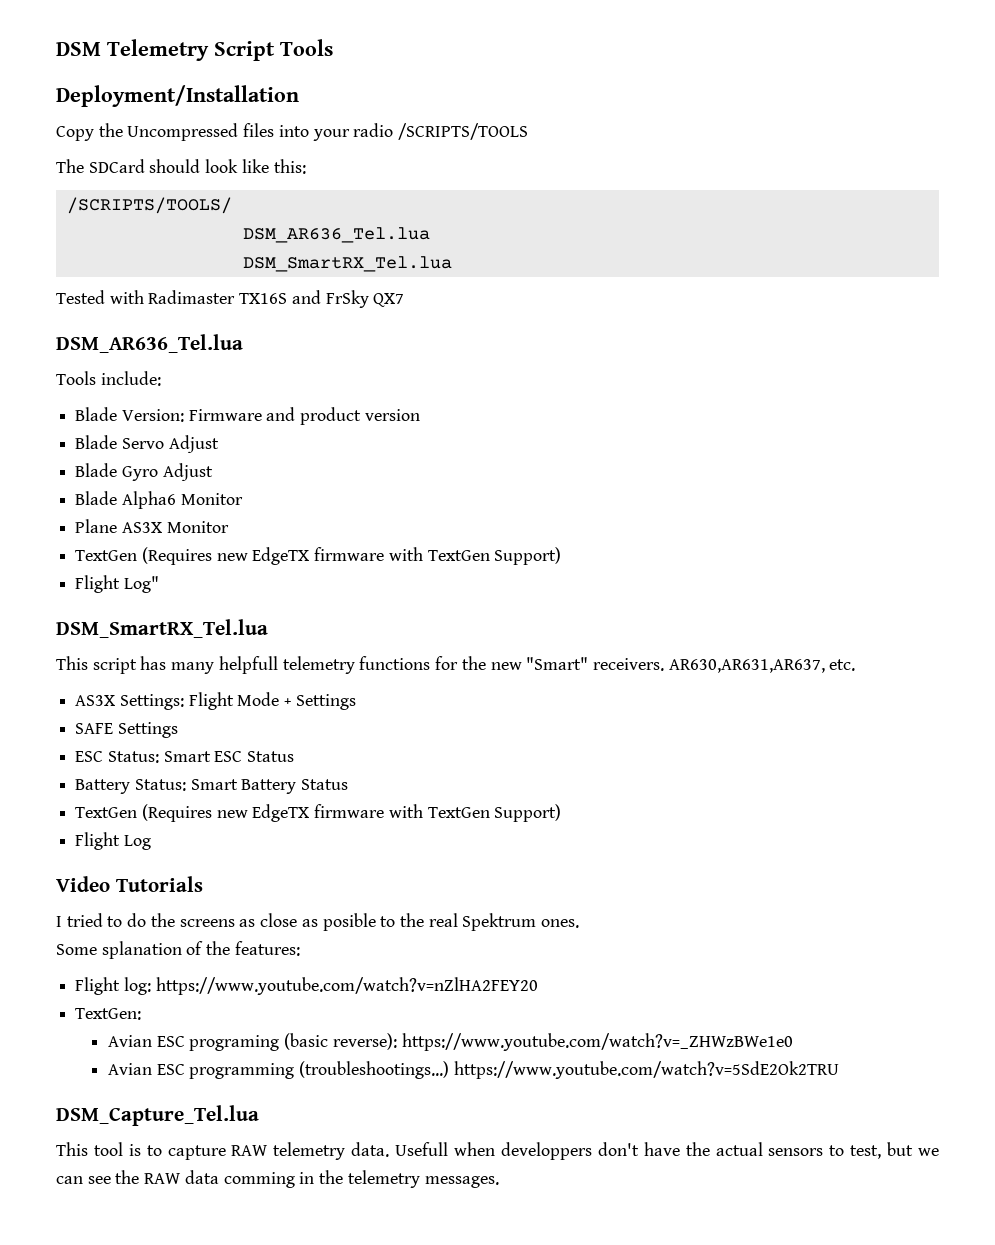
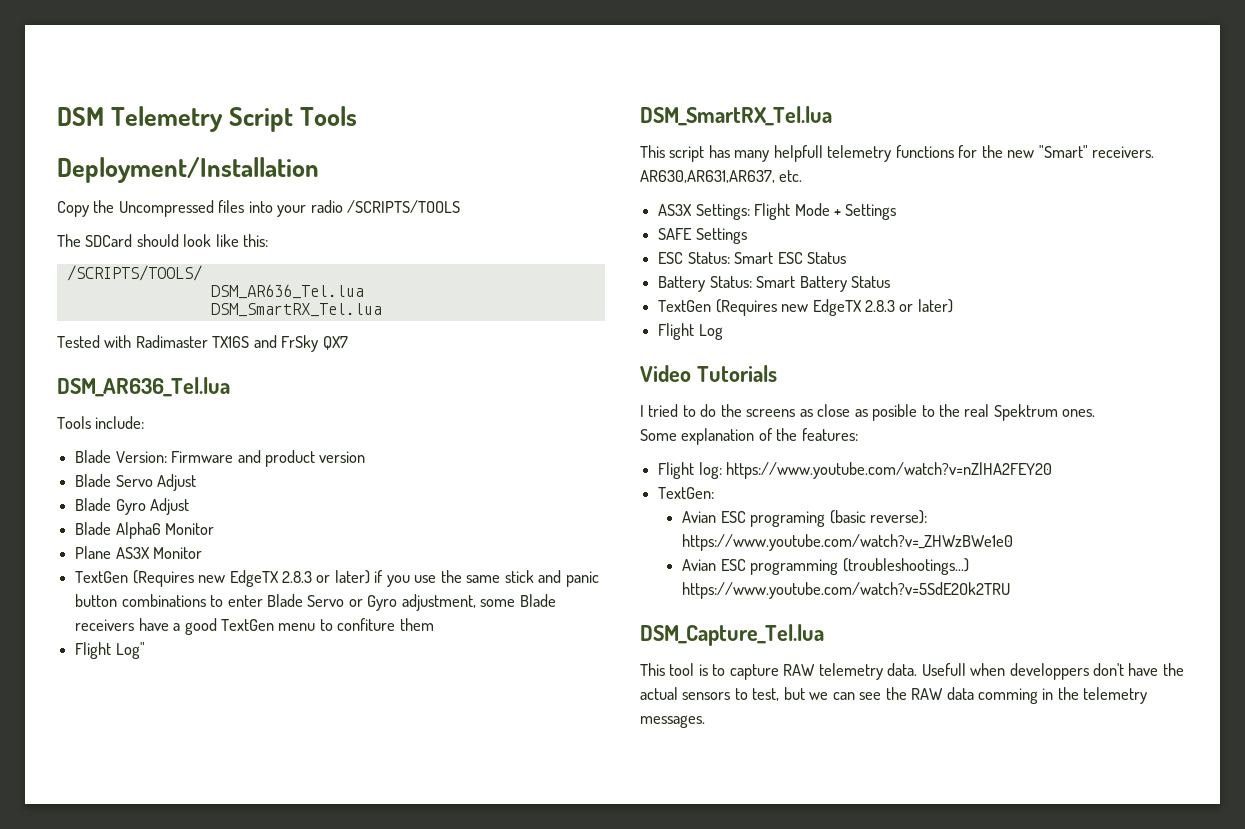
[314,547,562,565] firmware with TextGen Support) -> [281,570,599,587] [75,594,556,611] [75,618,434,635] 2.8.3 or later) if you use the same stick and panic button combinations to enter Blade Servo or Gyro adjustment, some Blade receivers have a good TextGen menu to confiture them
[314,804,562,822] firmware with TextGen Support) -> [864,299,953,313] 2.8.3 or later)
[101,941,182,959] splanation -> [681,428,755,445] explanation

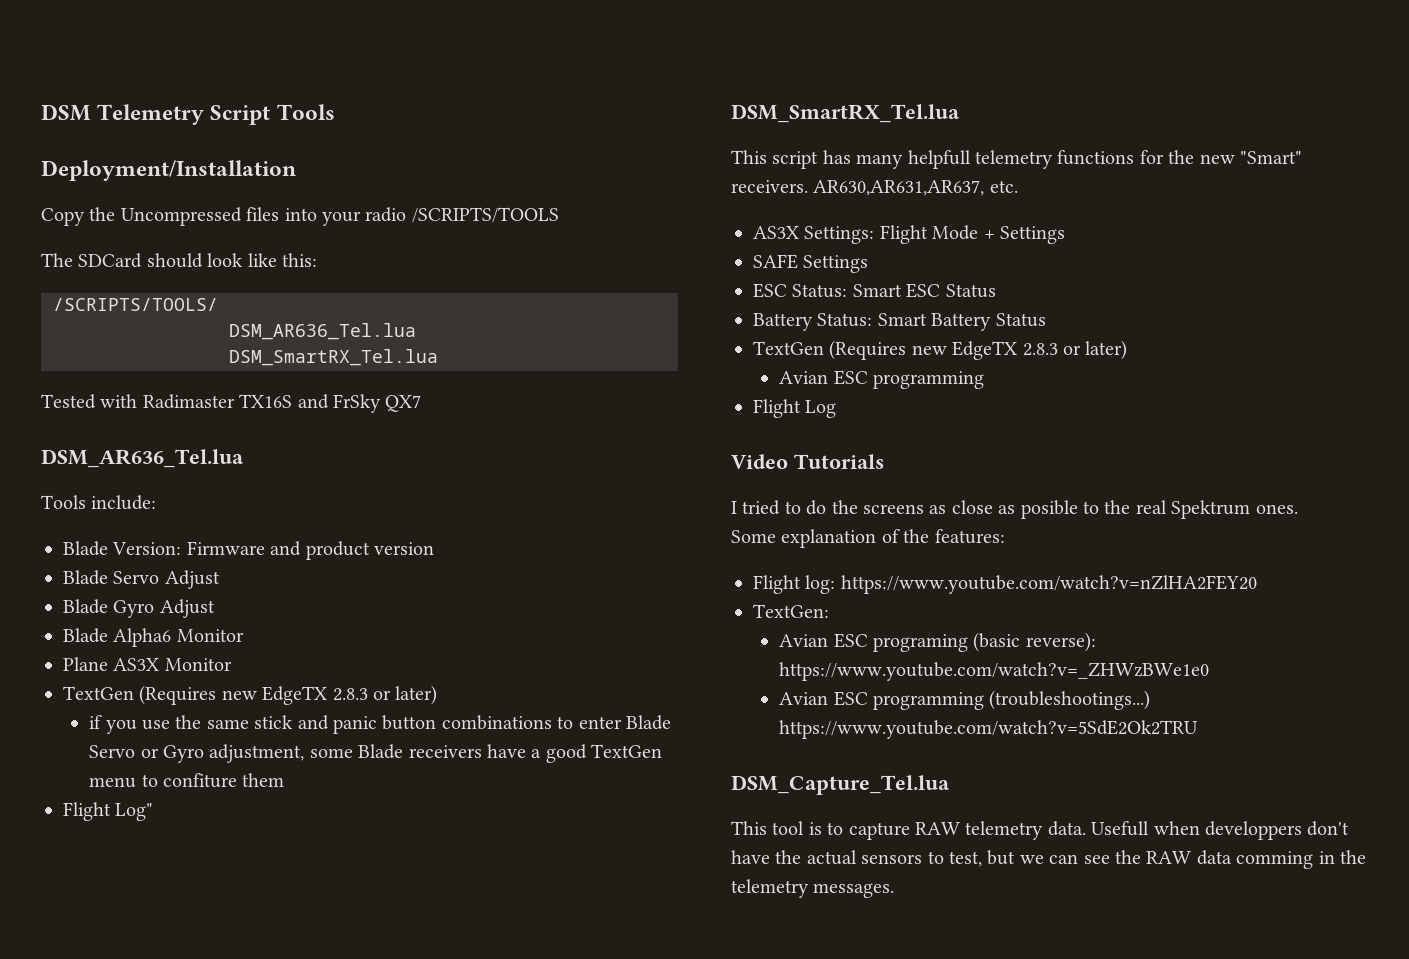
(370, 577) none -> (438, 695) //
(953, 306) none -> [779,370,985,389] // Avian ESC programming

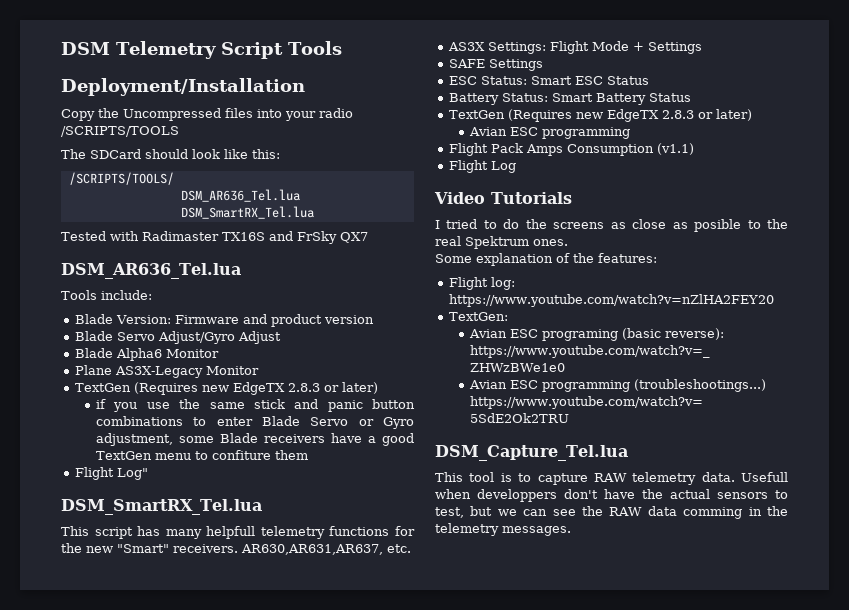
[164,570,220,589] [63,599,155,618] Adjust // Blade Gyro -> [157,331,235,344] Adjust/Gyro
[113,658,160,671] AS3X -> [114,366,203,378] AS3X-Legacy
(985, 380) none -> [448,143,694,156] // Flight Pack Amps Consumption (v1.1)

